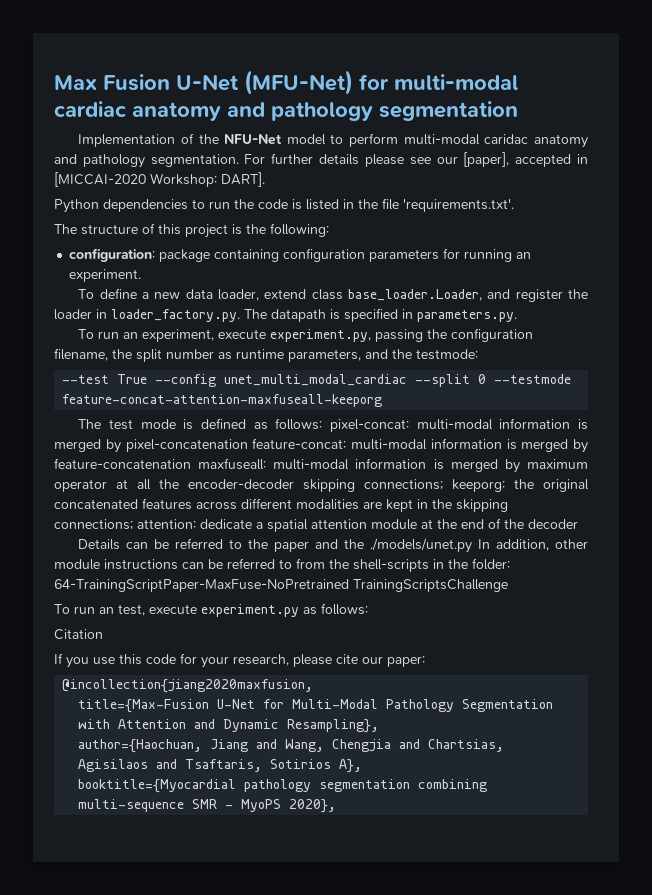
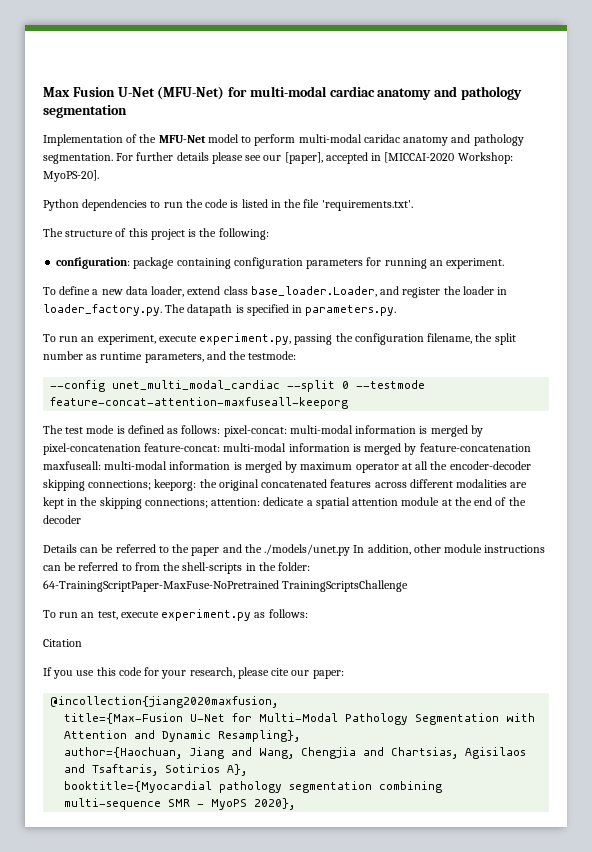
[224,134,283,145] NFU-Net -> [158,135,206,143] MFU-Net
[221,172,265,187] DART]. -> [43,170,99,182] MyoPS-20].
[62,374,148,384] --test True -> (297, 355) none

